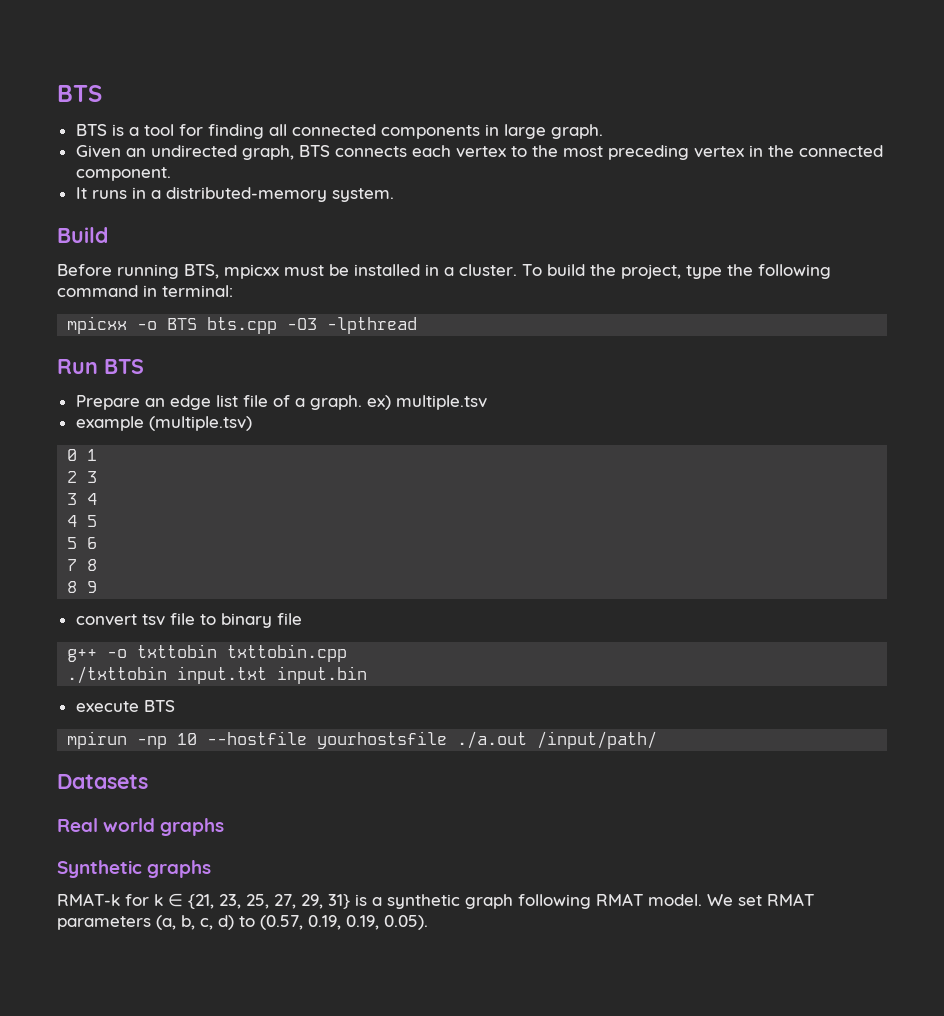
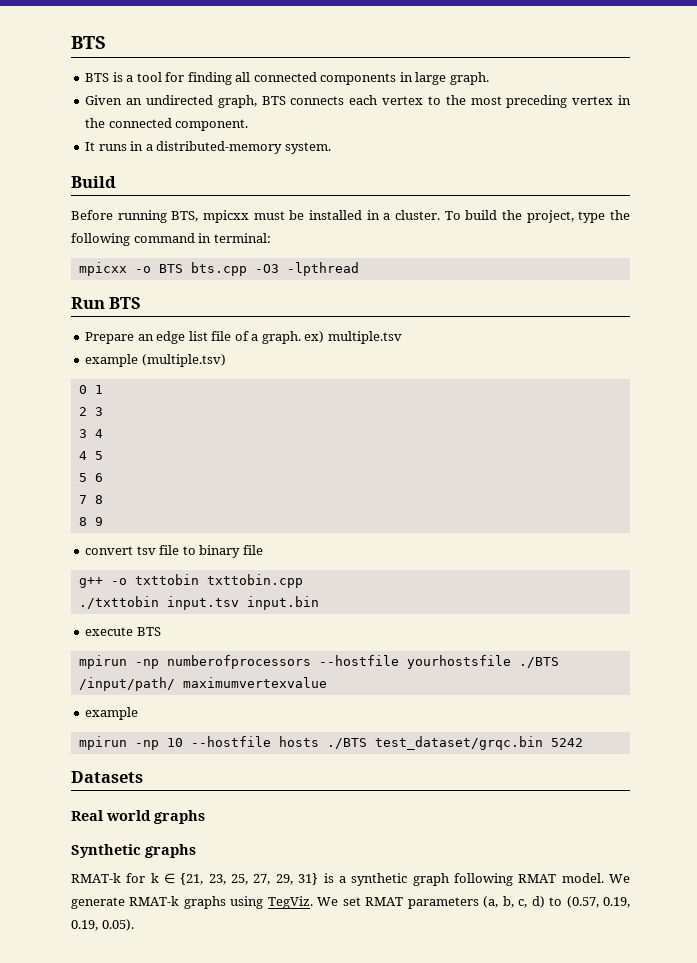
[177,666,268,684] input.txt -> [166,596,239,610] input.tsv
(175, 706) none -> [78,655,559,669] [78,677,327,691] [85,707,139,720] // mpirun -np numberofprocessors --hostfile yourhostsfile ./BTS /input/path/ maximumvertexvalue // example
[317,731,658,749] yourhostsfile ./a.out /input/path/ -> [278,736,583,750] hosts ./BTS test_dataset/grqc.bin 5242
(733, 900) none -> [71,896,339,909] generate RMAT-k graphs using TegViz. We

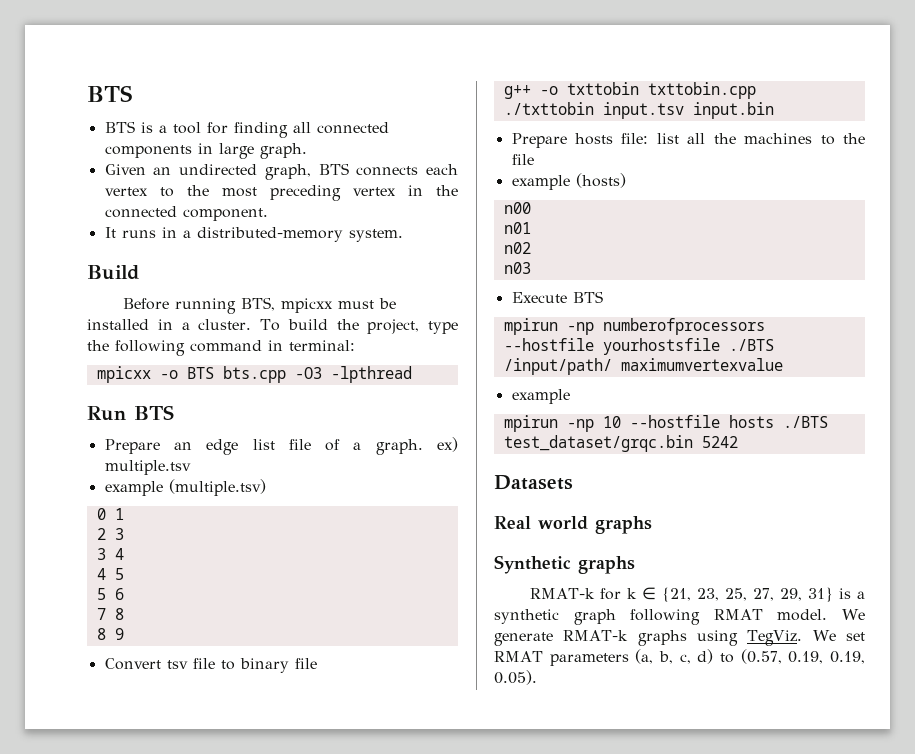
[85,546,134,555] convert -> [104,658,161,670] Convert
[85,627,134,636] execute -> [511,133,865,148] [511,154,534,165] [511,173,626,190] [503,202,531,214] [503,222,531,234] [503,242,531,254] [503,262,531,274] [511,292,567,303] Prepare hosts file: list all the machines to the file // example (hosts) // n00 // n01 // n02 // n03 // Execute

